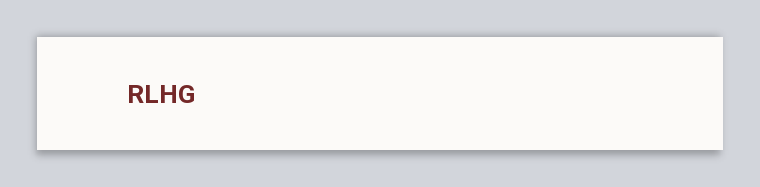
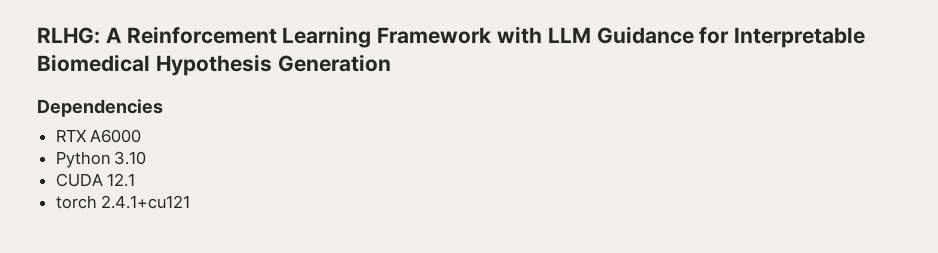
[127,85,195,103] RLHG -> [37,26,866,48] [37,54,391,76] [37,99,163,117] [55,129,142,143] [55,151,147,168] [55,173,136,187] [55,195,191,209] RLHG: A Reinforcement Learning Framework with LLM Guidance for Interpretable Biomedical Hypothesis Generation // Dependencies // RTX A6000 // Python 3.10 // CUDA 12.1 // torch 2.4.1+cu121

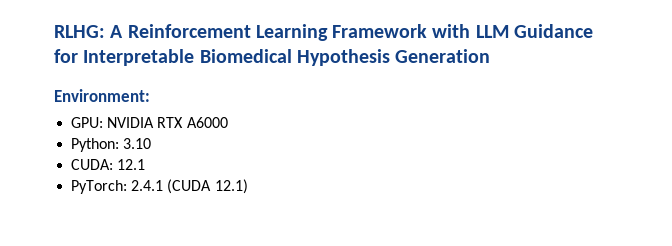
[37,99,163,117] Dependencies // -> [54,89,150,102] [71,117,155,128] Environment: // GPU: NVIDIA
[55,151,110,168] Python -> [71,138,120,152] Python:
[55,173,103,187] CUDA -> [71,159,114,170] CUDA:
[55,195,191,209] torch 2.4.1+cu121 -> [71,179,248,194] PyTorch: 2.4.1 (CUDA 12.1)

